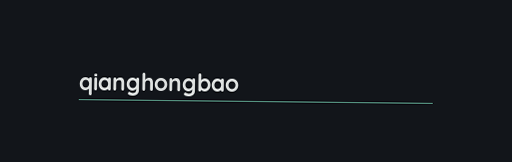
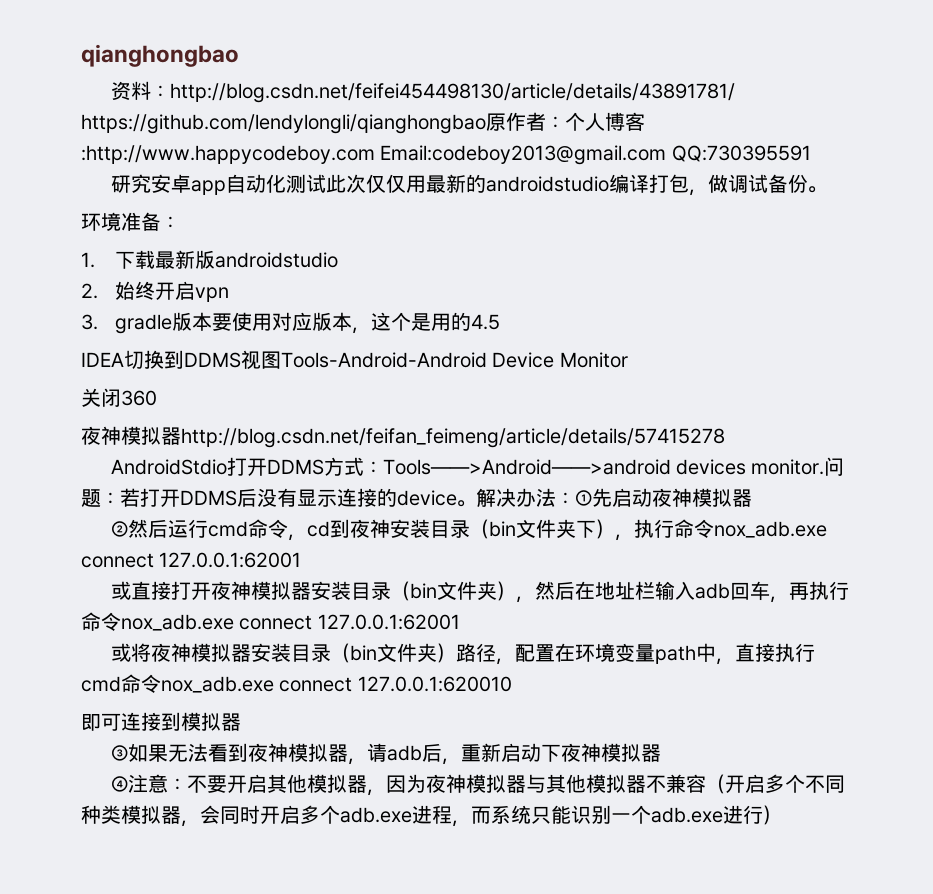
(240, 84) none -> [110,81,735,103] [81,112,645,134] [81,145,811,165] [110,174,827,196] [81,212,180,231] [81,250,339,269] [81,281,230,302] [81,312,501,334] [81,350,628,370] [81,388,157,407] [81,426,725,448] [110,457,845,476] [81,488,752,507] [110,519,827,541] [81,552,302,568] [110,581,849,603] [81,612,460,631] [110,643,815,665] [81,674,512,693] [81,712,241,731] [110,743,661,765] [110,774,845,796] [81,805,782,827] // 资料：http://blog.csdn.net/feifei454498130/article/details/43891781/ https://github.com/lendylongli/qianghongbao原作者：个人博客:http://www.happycodeboy.com Email:codeboy2013@gmail.com QQ:730395591 // 研究安卓app自动化测试此次仅仅用最新的androidstudio编译打包，做调试备份。 // 环境准备： // 1.下载最新版androidstudio // 2.始终开启vpn // 3. gradle版本要使用对应版本，这个是用的4.5 // IDEA切换到DDMS视图Tools-Android-Android Device Monitor // 关闭360 // 夜神模拟器http://blog.csdn.net/feifan_feimeng/article/details/57415278 // AndroidStdio打开DDMS方式：Tools——>Android——>android devices monitor.问题：若打开DDMS后没有显示连接的device。解决办法：①先启动夜神模拟器 // ②然后运行cmd命令，cd到夜神安装目录（bin文件夹下），执行命令nox_adb.exe connect 127.0.0.1:62001 // 或直接打开夜神模拟器安装目录（bin文件夹），然后在地址栏输入adb回车，再执行命令nox_adb.exe connect 127.0.0.1:62001 // 或将夜神模拟器安装目录（bin文件夹）路径，配置在环境变量path中，直接执行cmd命令nox_adb.exe connect 127.0.0.1:620010 // 即可连接到模拟器 // ③如果无法看到夜神模拟器，请adb后，重新启动下夜神模拟器 // ④注意：不要开启其他模拟器，因为夜神模拟器与其他模拟器不兼容（开启多个不同种类模拟器，会同时开启多个adb.exe进程，而系统只能识别一个adb.exe进行）

